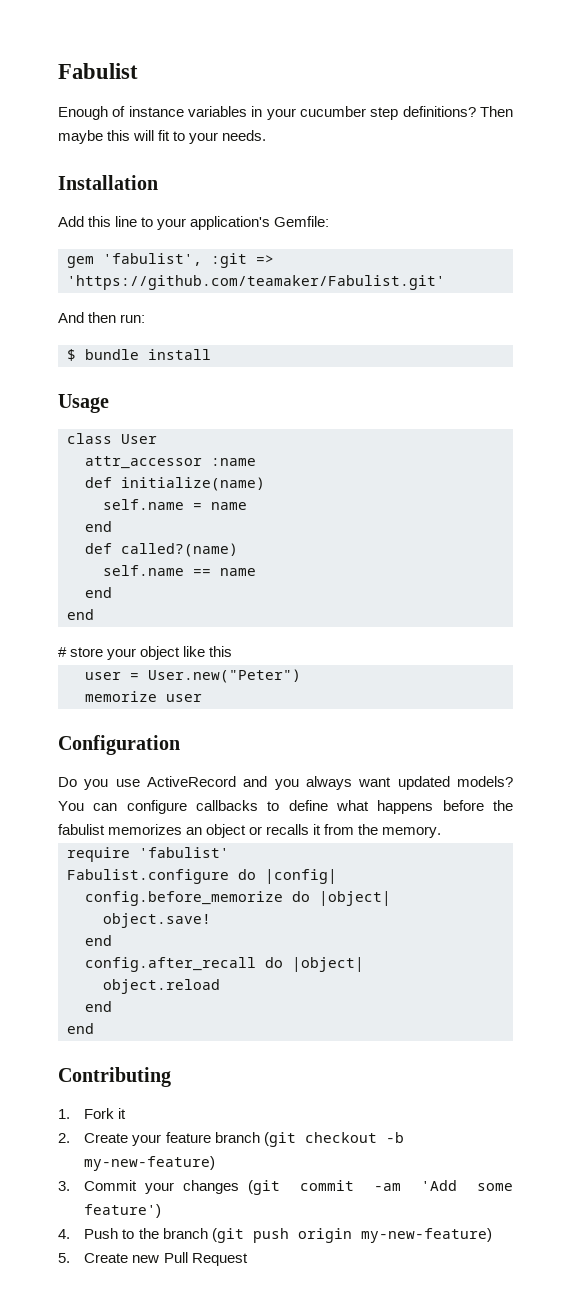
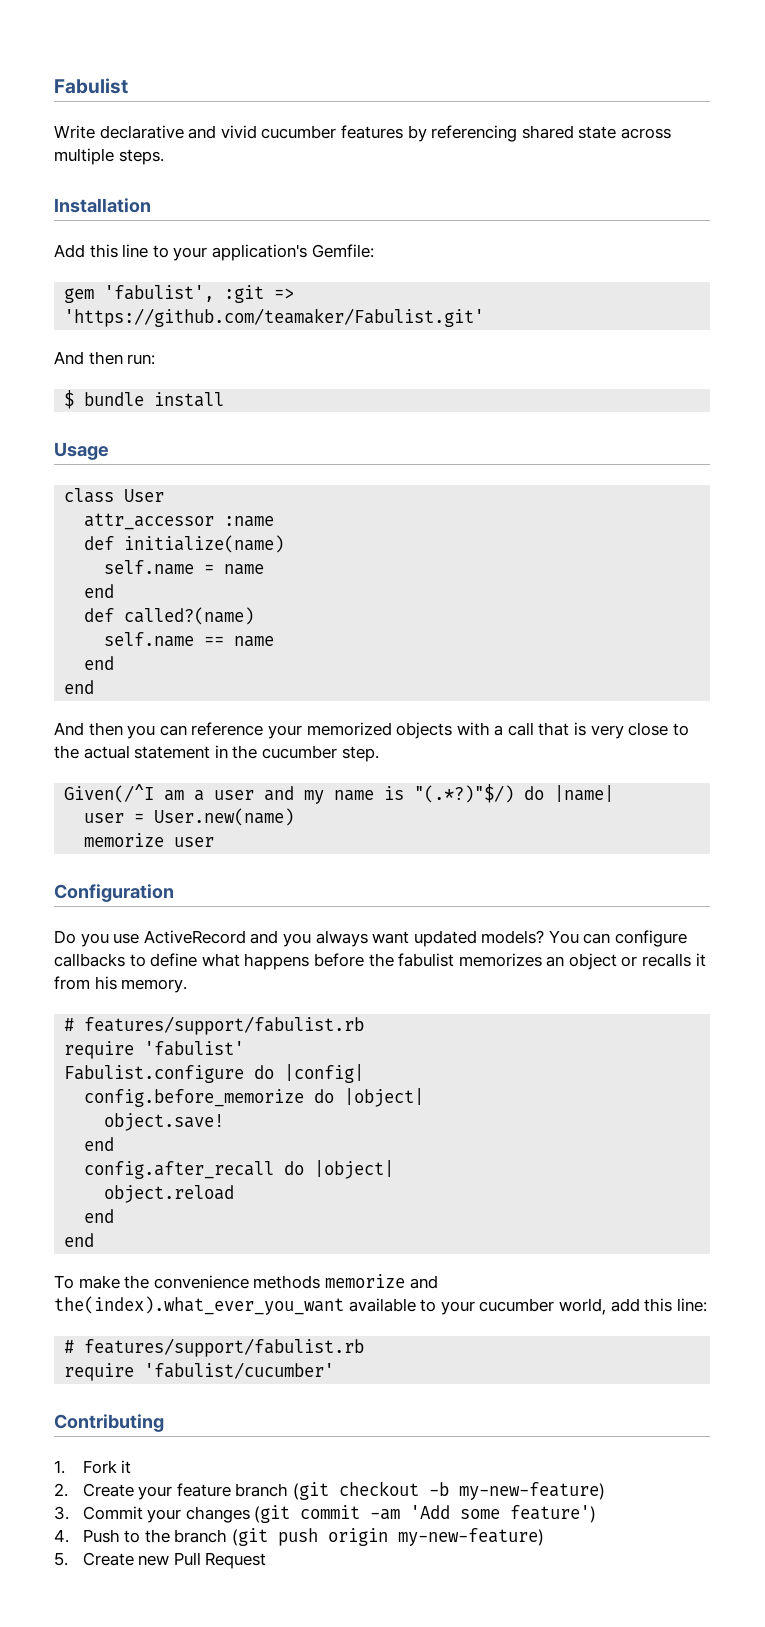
[58,106,513,120] [58,130,267,144] Enough of instance variables in your cucumber step definitions? Then maybe this will fit to your needs. -> [54,125,671,142] [54,148,164,165] Write declarative and vivid cucumber features by referencing shared state across multiple steps.
[58,646,233,660] # store your object like this -> [54,722,689,739] [54,745,379,762] [64,784,615,804] And then you can reference your memorized objects with a call that is very close to the actual statement in the cucumber step. // Given(/^I am a user and my name is "(.*?)"$/) do |name|
[148,669,301,683] User.new("Peter") -> [154,808,295,826] User.new(name)
[358,824,379,835] the -> [94,976,117,990] his
(442, 832) none -> [64,1016,365,1035] // # features/support/fabulist.rb
(94, 1028) none -> [54,1274,438,1289] [54,1296,707,1315] [64,1338,365,1357] [64,1362,335,1381] // To make the convenience methods memorize and the(index).what_ever_you_want available to your cucumber world, add this line: // # features/support/fabulist.rb // require 'fabulist/cucumber'

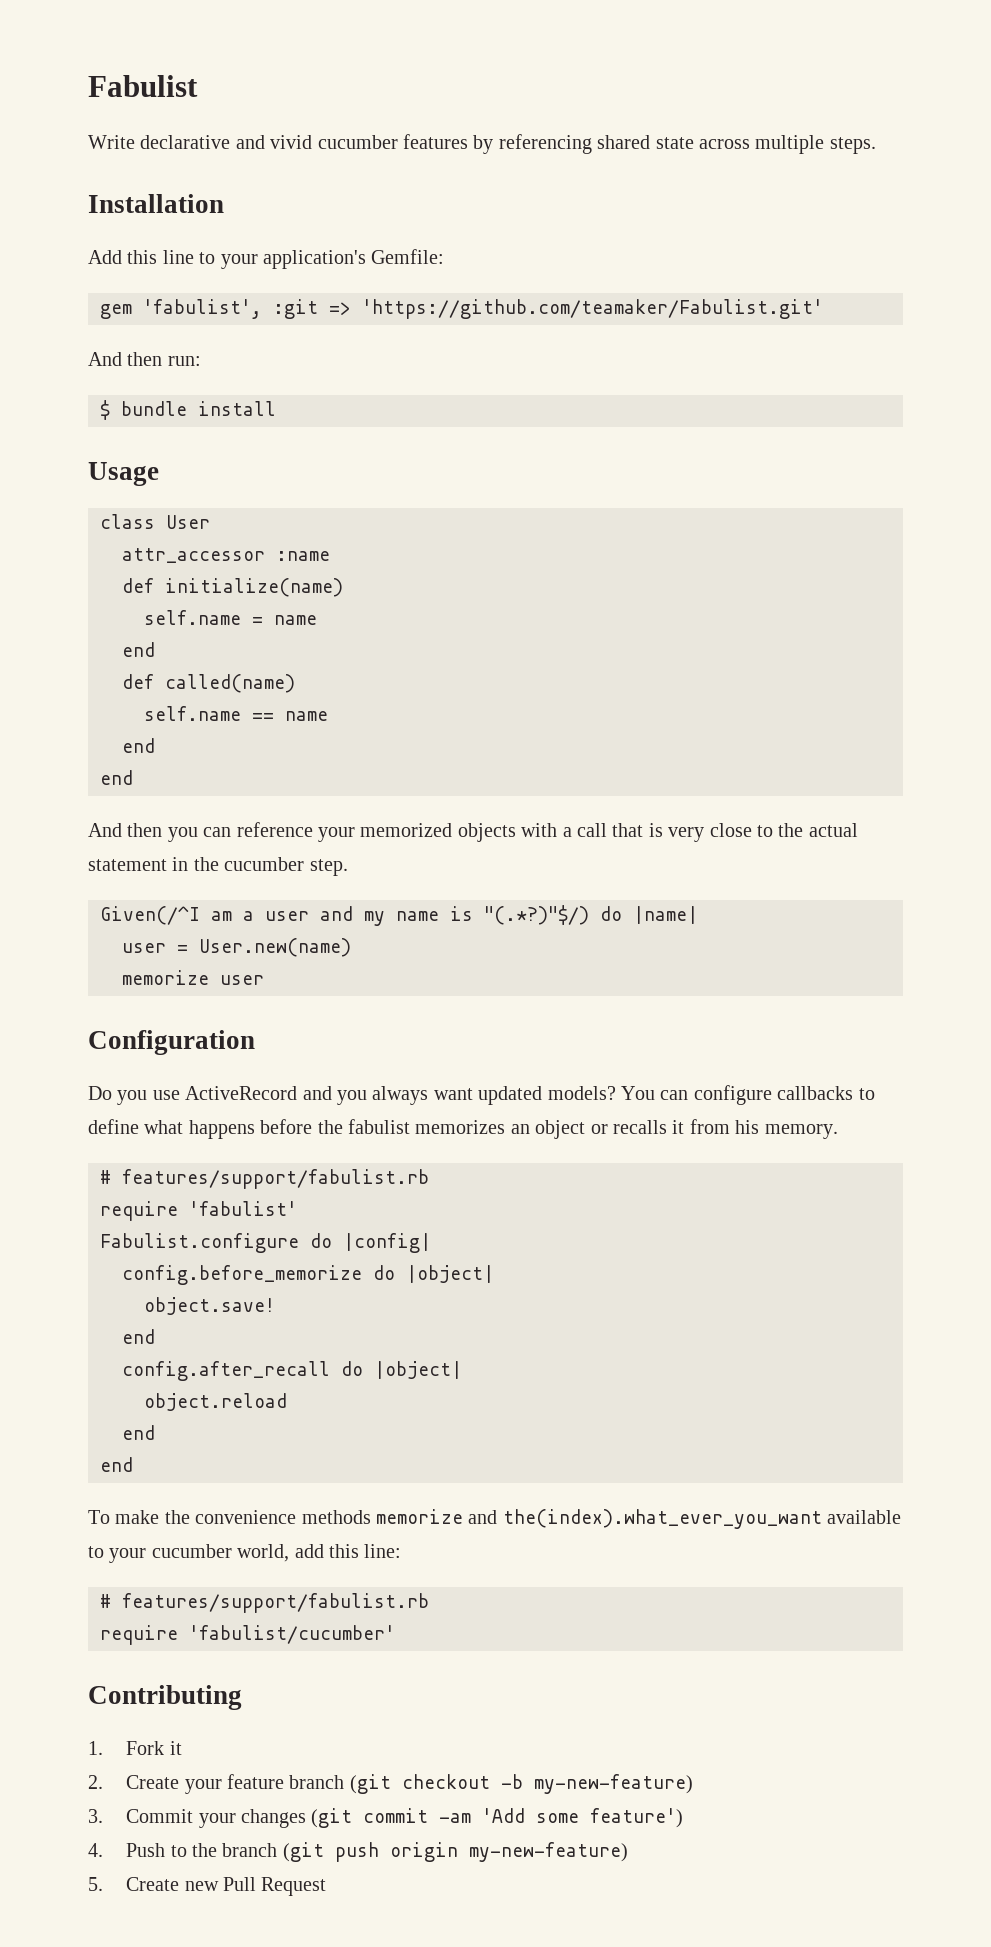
[124,607,255,625] called?(name) -> [165,674,295,693] called(name)

